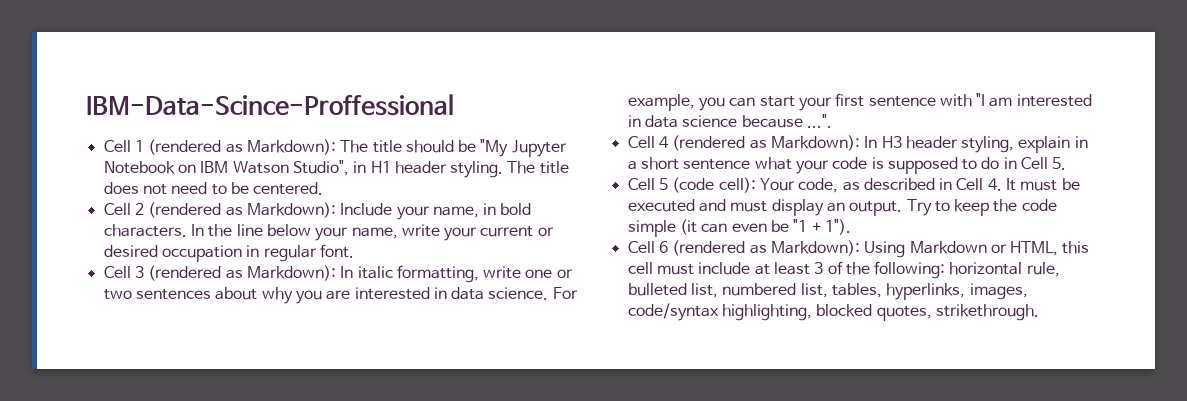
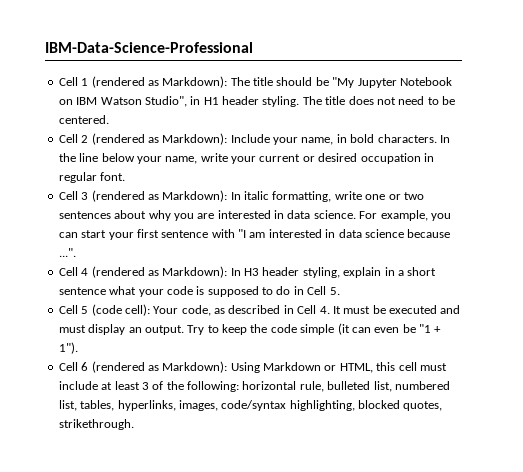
[86,94,454,116] IBM-Data-Scince-Proffessional -> [45,42,253,53] IBM-Data-Science-Professional

